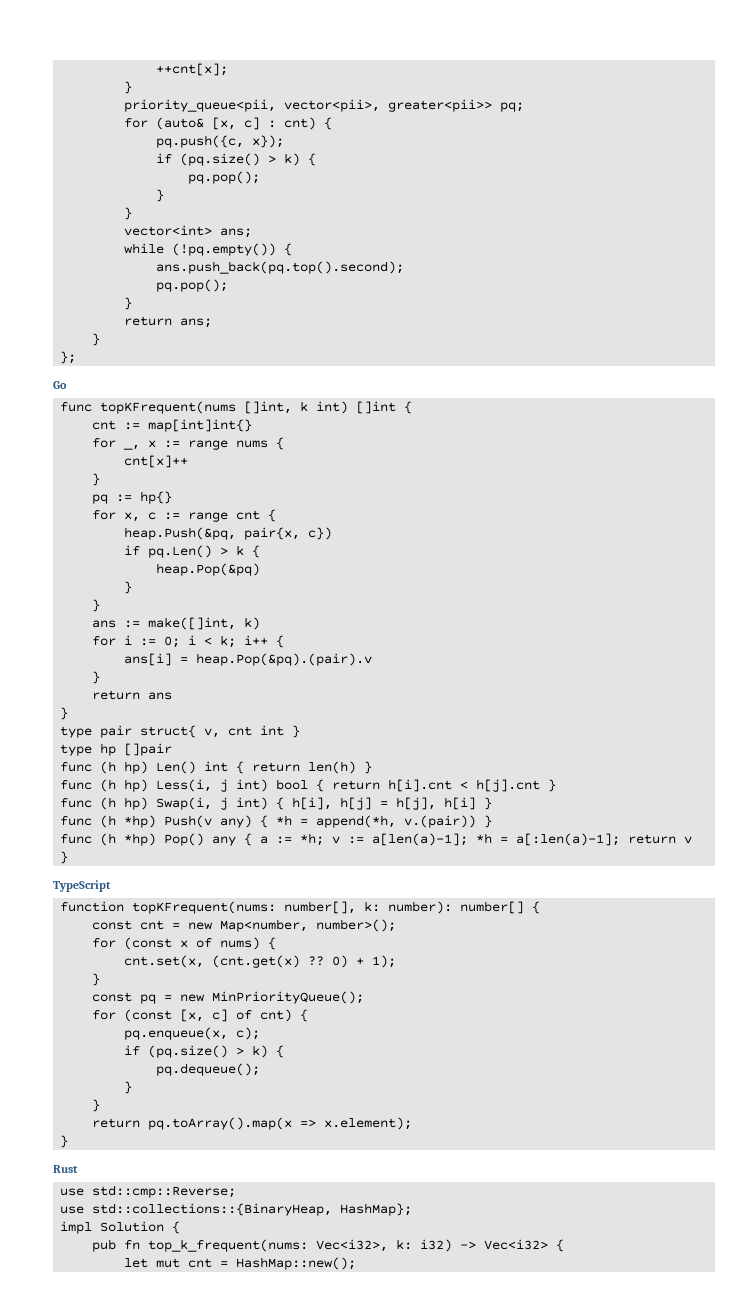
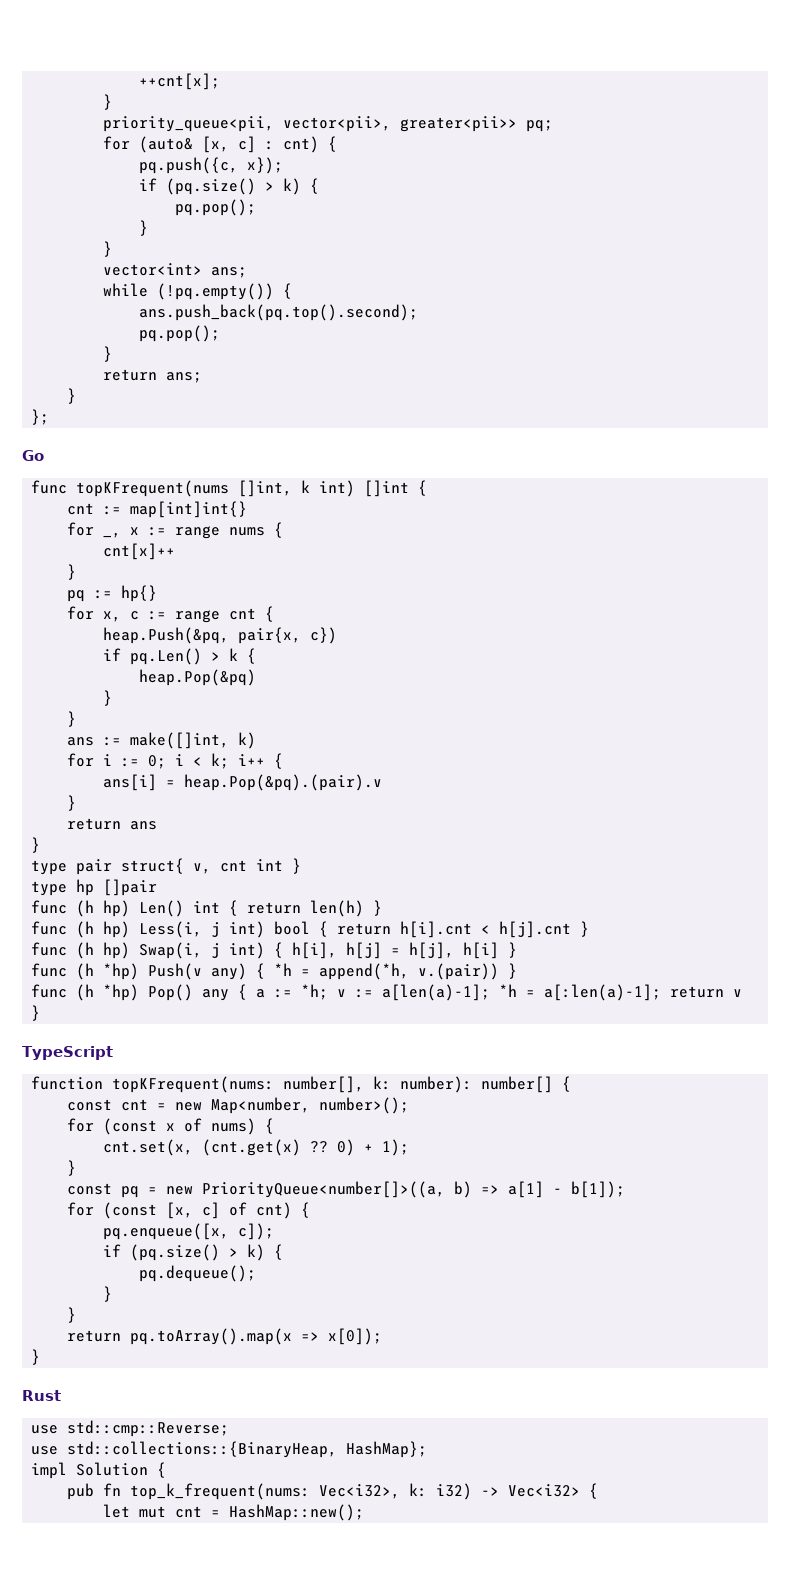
[212,991,365,1004] MinPriorityQueue(); -> [202,1181,625,1198] PriorityQueue<number[]>((a, b) => a[1] - b[1]);
[124,1027,261,1040] pq.enqueue(x, c); -> [103,1223,274,1240] pq.enqueue([x, c]);
[324,1117,413,1130] x.element); -> [328,1328,382,1345] x[0]);

